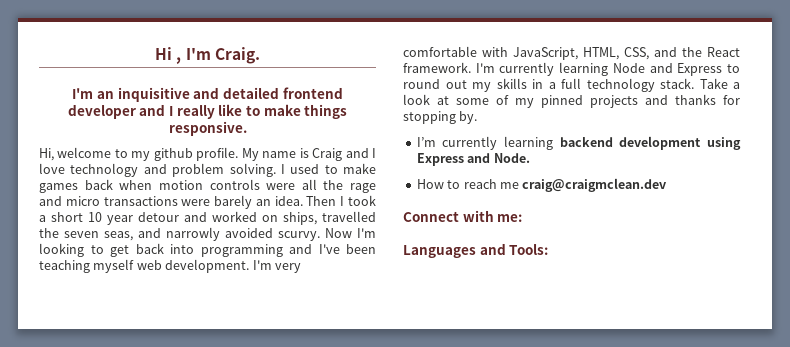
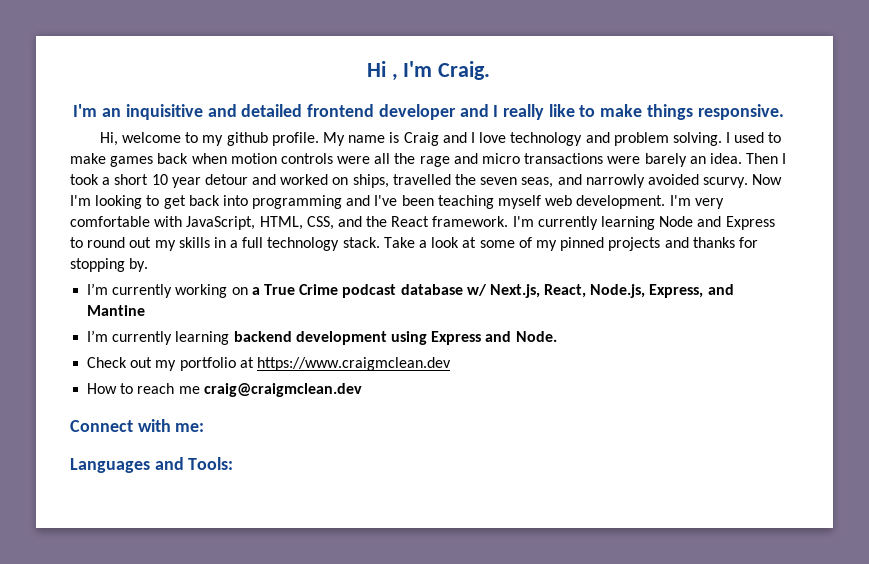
(478, 117) none -> [87,283,734,298] [87,305,146,316] // I’m currently working on a True Crime podcast database w/ Next.js, React, Node.js, Express, and Mantine
(530, 158) none -> [87,357,451,371] // Check out my portfolio at https://www.craigmclean.dev

